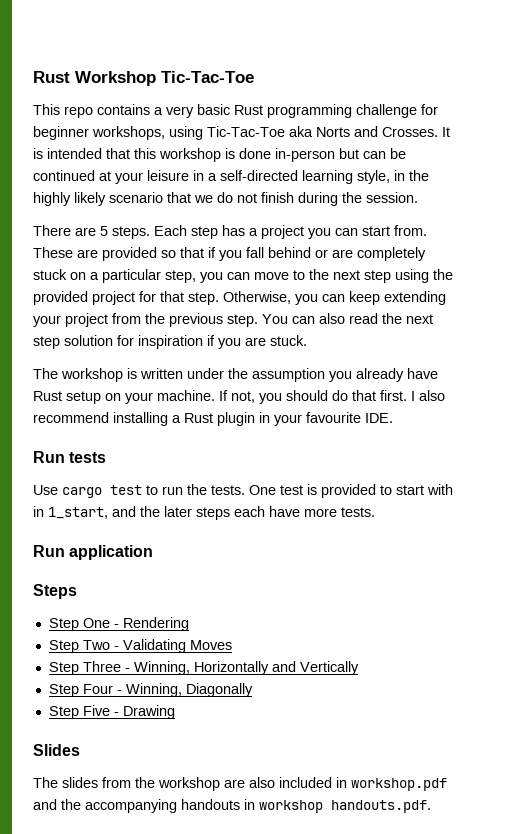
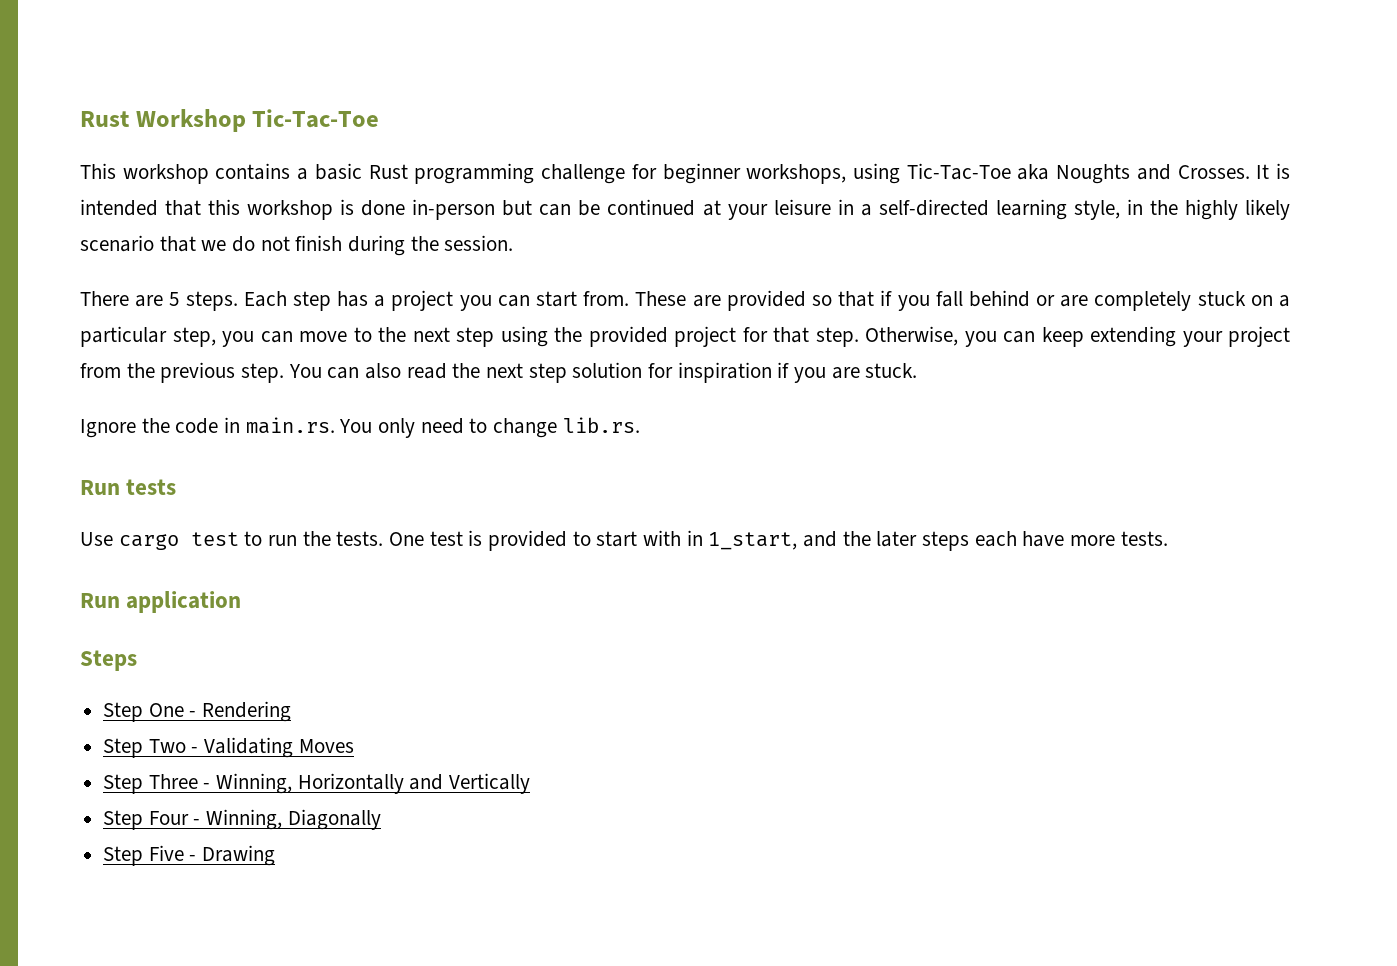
[64,106,93,118] repo -> [122,164,209,184] workshop
[166,106,194,118] very -> (309, 174) none
[316,127,350,137] Norts -> [1056,164,1131,184] Noughts
[33,368,438,382] [33,390,445,404] [33,412,393,426] The workshop is written under the assumption you already have Rust setup on your machine. If not, you should do that first. I also recommend installing a Rust plugin in your favourite IDE. -> [80,417,640,438] Ignore the code in main.rs. You only need to change lib.rs.
[33,744,80,756] [33,777,447,791] [33,799,431,813] // Slides // The slides from the workshop are also included in workshop.pdf and the accompanying handouts in workshop handouts.pdf. -> (276, 855) none

